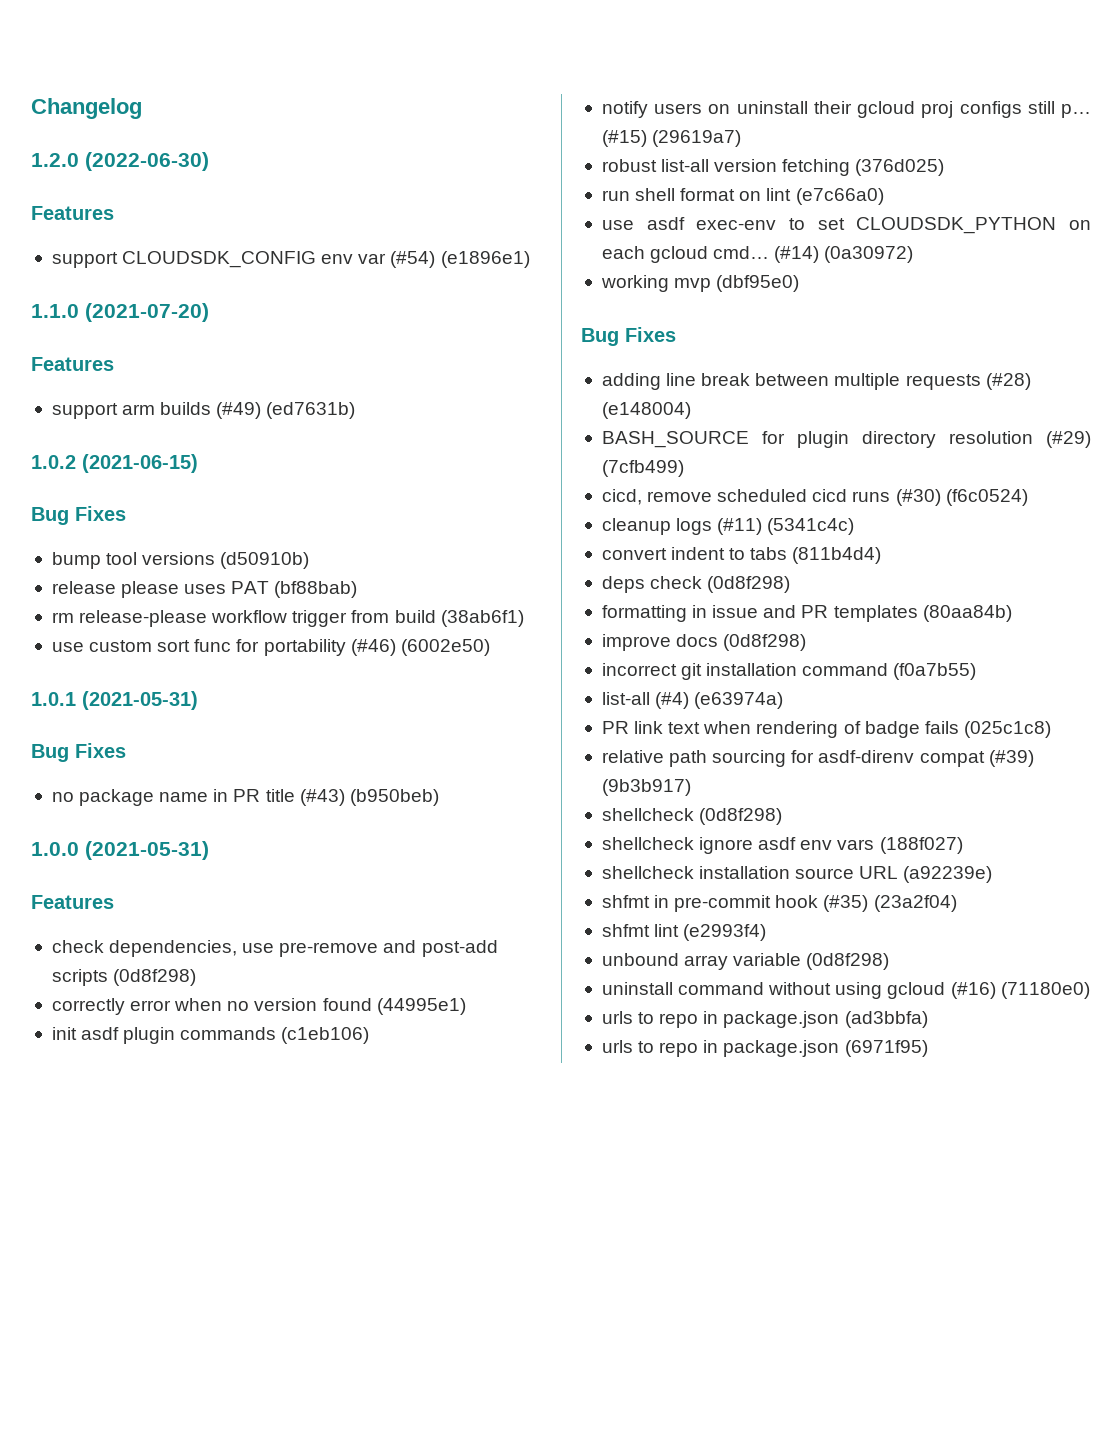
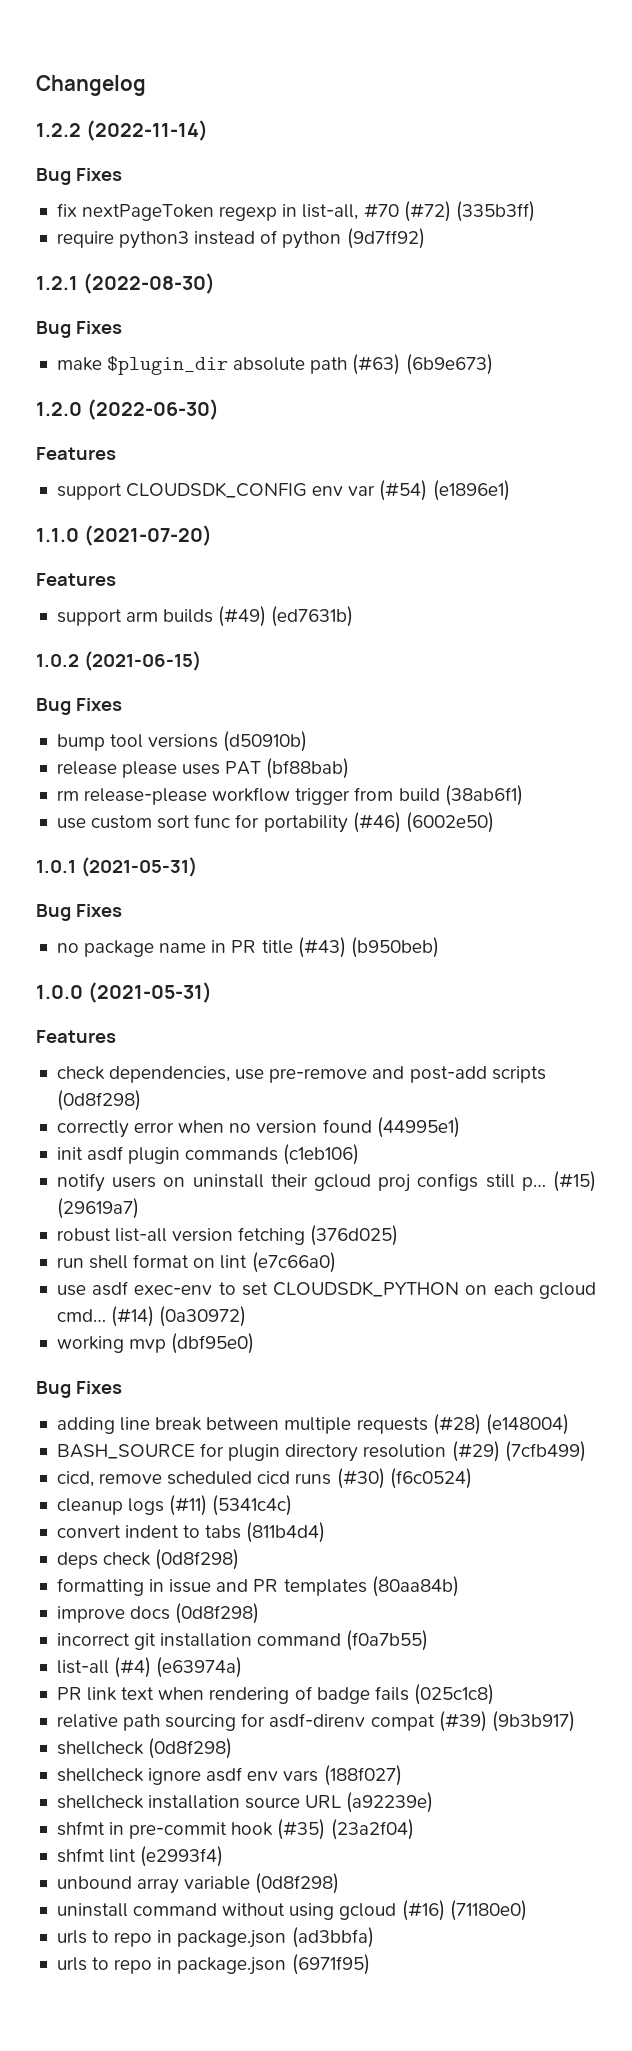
(142, 108) none -> [36,120,209,141] [36,168,122,185] [56,201,535,222] [56,228,425,249] [36,273,216,294] [36,321,122,338] [56,354,493,375] // 1.2.2 (2022-11-14) // Bug Fixes // fix nextPageToken regexp in list-all, #70 (#72) (335b3ff) // require python3 instead of python (9d7ff92) // 1.2.1 (2022-08-30) // Bug Fixes // make $plugin_dir absolute path (#63) (6b9e673)

